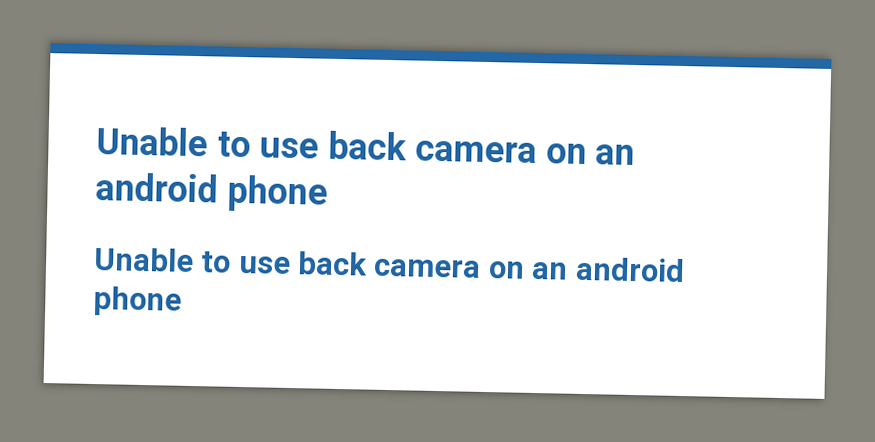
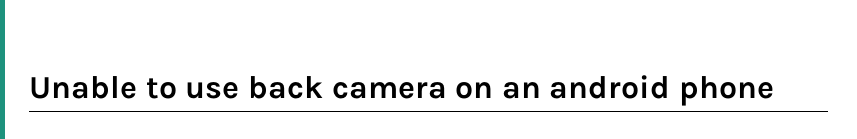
[96,126,636,166] [95,172,328,213] [93,246,685,283] [93,285,182,317] Unable to use back camera on an android phone // Unable to use back camera on an android phone -> [29,75,775,106] Unable to use back camera on an android phone

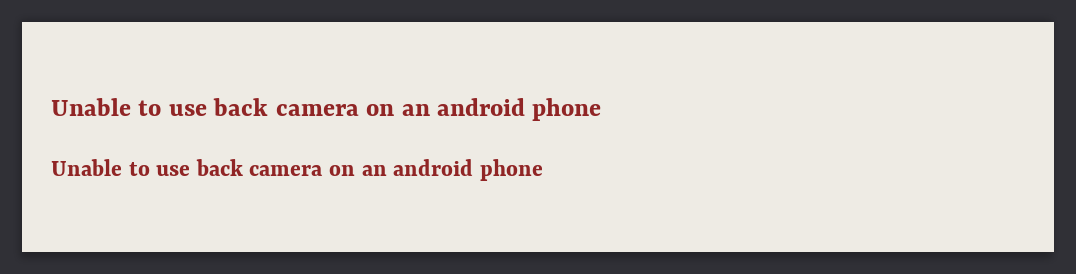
[29,75,775,106] Unable to use back camera on an android phone -> [51,98,602,121] [51,159,543,181] Unable to use back camera on an android phone // Unable to use back camera on an android phone

